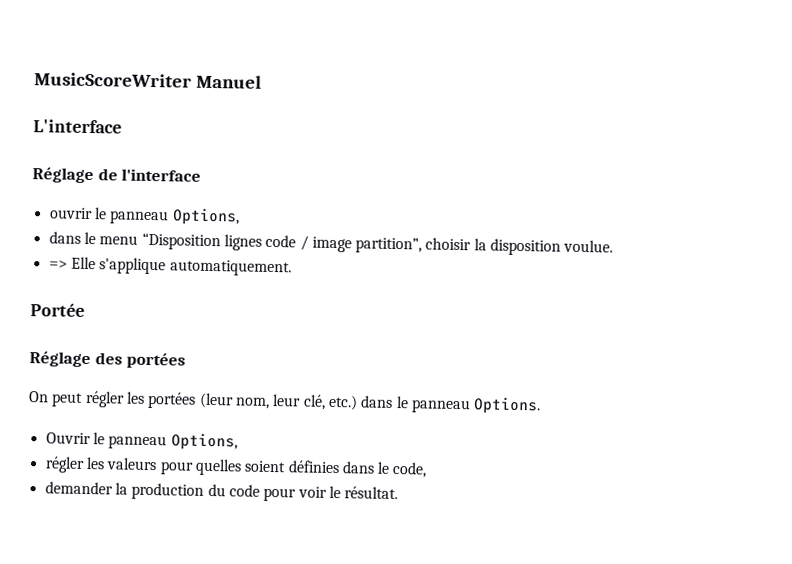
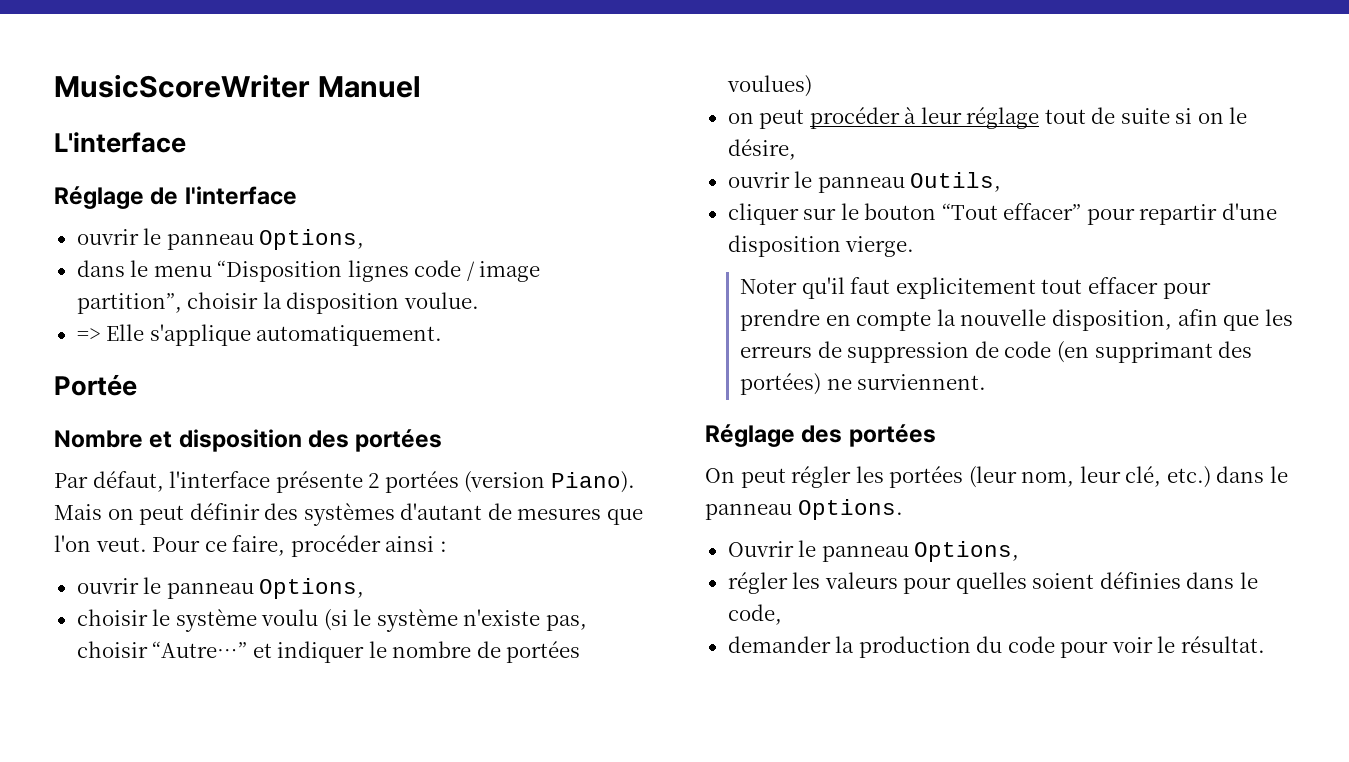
(85, 310) none -> [54,429,443,452] [54,471,635,493] [54,503,643,526] [54,535,447,557] [76,577,365,599] [76,609,587,632] [76,641,581,663] [726,75,812,97] [727,107,1248,129] [727,139,796,160] [727,171,1002,193] [727,203,1277,225] [727,235,915,257] [740,277,1211,299] [740,309,1293,331] [740,341,1253,363] [740,373,987,395] // Nombre et disposition des portées // Par défaut, l'interface présente 2 portées (version Piano). Mais on peut définir des systèmes d'autant de mesures que l'on veut. Pour ce faire, procéder ainsi : // ouvrir le panneau Options, // choisir le système voulu (si le système n'existe pas, choisir “Autre…” et indiquer le nombre de portées voulues) // on peut procéder à leur réglage tout de suite si on le désire, // ouvrir le panneau Outils, // cliquer sur le bouton “Tout effacer” pour repartir d'une disposition vierge. // Noter qu'il faut explicitement tout effacer pour prendre en compte la nouvelle disposition, afin que les erreurs de suppression de code (en supprimant des portées) ne surviennent.

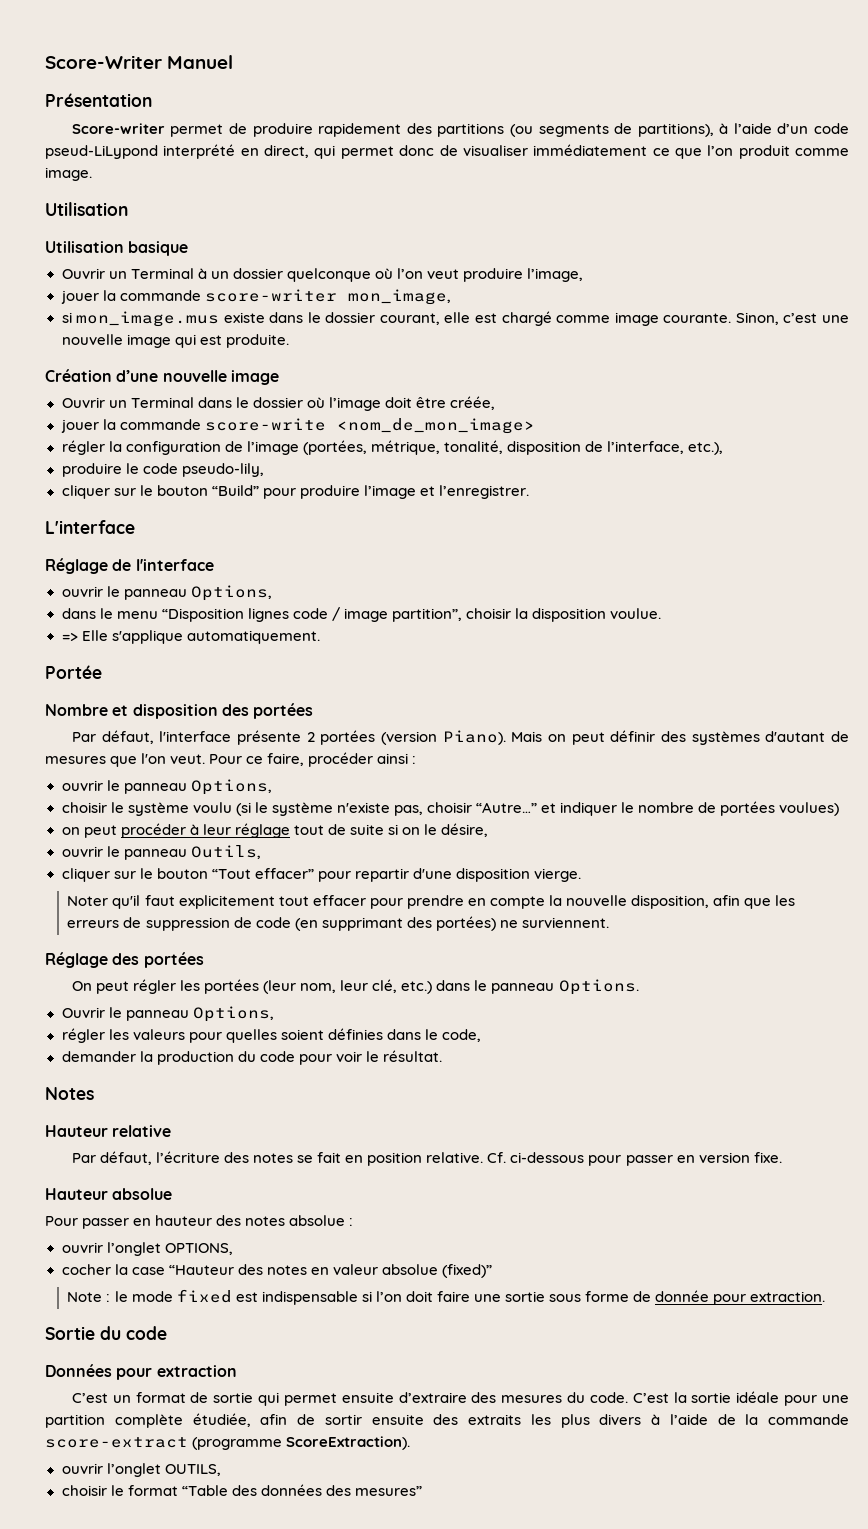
[54,74,310,98] MusicScoreWriter -> [45,55,162,69] Score-Writer
(421, 87) none -> [45,93,152,107] [71,123,850,137] [45,144,850,159] [45,167,92,181] [45,202,128,216] [45,241,189,256] [61,268,584,282] [60,289,451,305] [61,311,850,327] [61,334,289,348] [45,369,279,385] [61,396,496,411] [60,418,535,434] [61,440,724,455] [61,463,264,477] [61,485,529,499] // Présentation // Score-writer permet de produire rapidement des partitions (ou segments de partitions), à l’aide d’un code pseud-LiLypond interprété en direct, qui permet donc de visualiser immédiatement ce que l’on produit comme image. // Utilisation // Utilisation basique // Ouvrir un Terminal à un dossier quelconque où l’on veut produire l’image, // jouer la commande score-writer mon_image, // si mon_image.mus existe dans le dossier courant, elle est chargé comme image courante. Sinon, c’est une nouvelle image qui est produite. // Création d’une nouvelle image // Ouvrir un Terminal dans le dossier où l’image doit être créée, // jouer la commande score-write <nom_de_mon_image> // régler la configuration de l’image (portées, métrique, tonalité, disposition de l’interface, etc.), // produire le code pseudo-lily, // cliquer sur le bouton “Build” pour produire l’image et l’enregistrer.
(1265, 644) none -> [45,1087,94,1100] [45,1125,172,1137] [71,1151,782,1166] [45,1188,173,1200] [45,1215,354,1229] [61,1242,233,1256] [61,1264,492,1278] [67,1289,826,1305] [45,1326,167,1340] [45,1364,237,1380] [71,1391,850,1406] [45,1413,849,1428] [45,1436,411,1450] [61,1463,221,1477] [61,1484,422,1496] // Notes // Hauteur relative // Par défaut, l’écriture des notes se fait en position relative. Cf. ci-dessous pour passer en version fixe. // Hauteur absolue // Pour passer en hauteur des notes absolue : // ouvrir l’onglet OPTIONS, // cocher la case “Hauteur des notes en valeur absolue (fixed)” // Note : le mode fixed est indispensable si l’on doit faire une sortie sous forme de donnée pour extraction. // Sortie du code // Données pour extraction // C’est un format de sortie qui permet ensuite d’extraire des mesures du code. C’est la sortie idéale pour une partition complète étudiée, afin de sortir ensuite des extraits les plus divers à l’aide de la commande score-extract (programme ScoreExtraction). // ouvrir l’onglet OUTILS, // choisir le format “Table des données des mesures”

